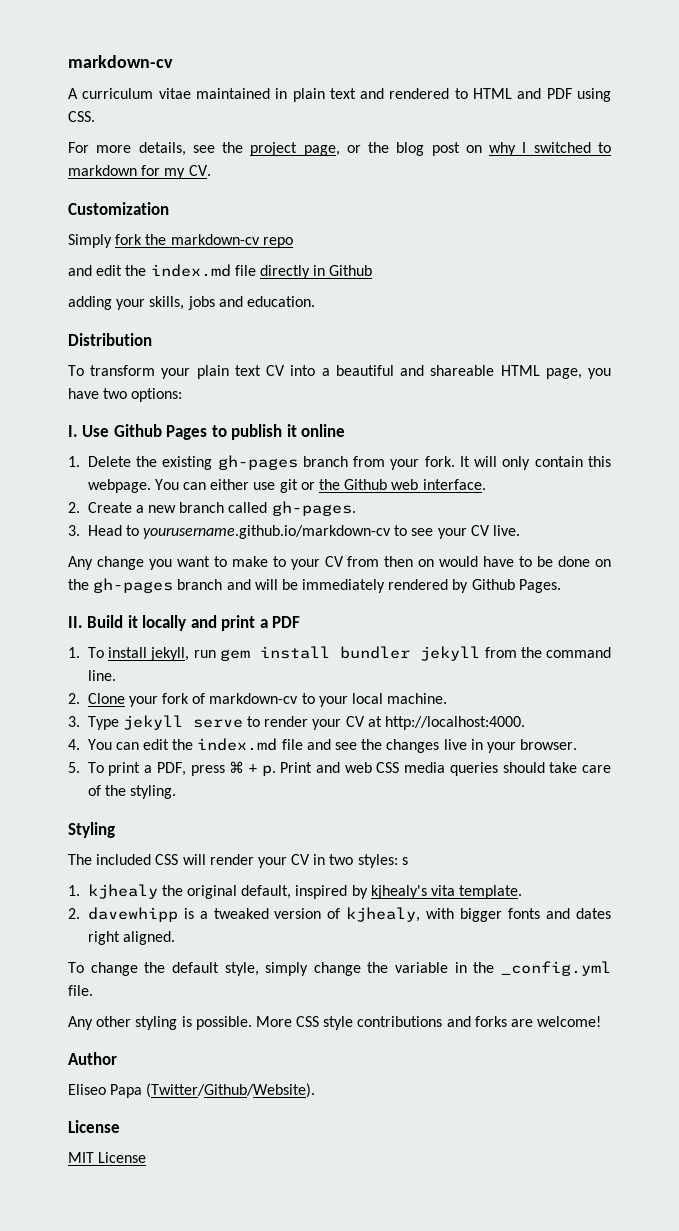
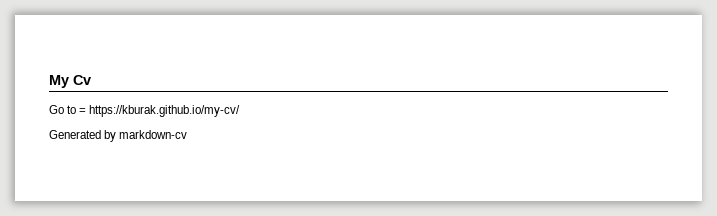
[68,55,173,68] [68,88,612,102] [68,111,95,122] [68,142,611,156] [68,165,211,179] [68,202,169,215] [68,234,293,248] [68,264,373,279] [68,296,315,310] [68,333,152,346] [68,365,611,379] [68,388,183,402] [68,424,346,440] [68,455,611,470] [87,479,486,493] [68,501,356,516] [68,525,521,539] [68,556,611,570] [68,578,561,593] [68,615,301,631] [68,646,611,661] [87,670,116,681] [68,693,448,707] [68,715,526,730] [68,738,578,753] [68,761,611,776] [87,785,177,799] [68,822,115,838] [68,854,408,868] [68,884,523,899] [68,907,611,922] [87,931,175,945] [68,961,611,976] [68,985,93,996] [68,1016,602,1030] [68,1052,117,1065] [68,1083,316,1098] [68,1120,120,1133] [68,1152,147,1163] markdown-cv // A curriculum vitae maintained in plain text and rendered to HTML and PDF using CSS. // For more details, see the project page, or the blog post on why I switched to markdown for my CV. // Customization // Simply fork the markdown-cv repo // and edit the index.md file directly in Github // adding your skills, jobs and education. // Distribution // To transform your plain text CV into a beautiful and shareable HTML page, you have two options: // I. Use Github Pages to publish it online // 1. Delete the existing gh-pages branch from your fork. It will only contain this webpage. You can either use git or the Github web interface. // 2. Create a new branch called gh-pages. // 3. Head to yourusername.github.io/markdown-cv to see your CV live. // Any change you want to make to your CV from then on would have to be done on the gh-pages branch and will be immediately rendered by Github Pages. // II. Build it locally and print a PDF // 1. To install jekyll, run gem install bundler jekyll from the command line. // 2. Clone your fork of markdown-cv to your local machine. // 3. Type jekyll serve to render your CV at http://localhost:4000. // 4. You can edit the index.md file and see the changes live in your browser. // 5. To print a PDF, press ⌘ + p. Print and web CSS media queries should take care of the styling. // Styling // The included CSS will render your CV in two styles: s // 1. kjhealy the original default, inspired by kjhealy's vita template. // 2. davewhipp is a tweaked version of kjhealy, with bigger fonts and dates right aligned. // To change the default style, simply change the variable in the _config.yml file. // Any other styling is possible. More CSS style contributions and forks are welcome! // Author // Eliseo Papa (Twitter/Github/Website). // License // MIT License -> [49,75,91,88] [49,105,241,117] [49,130,188,142] My Cv // Go to = https://kburak.github.io/my-cv/ // Generated by markdown-cv

